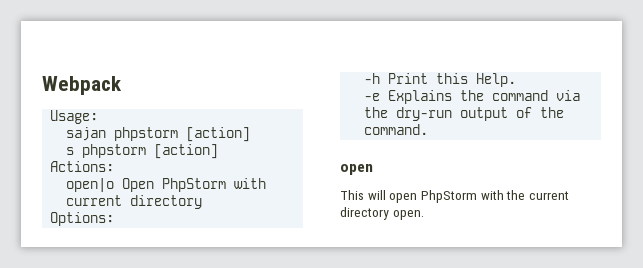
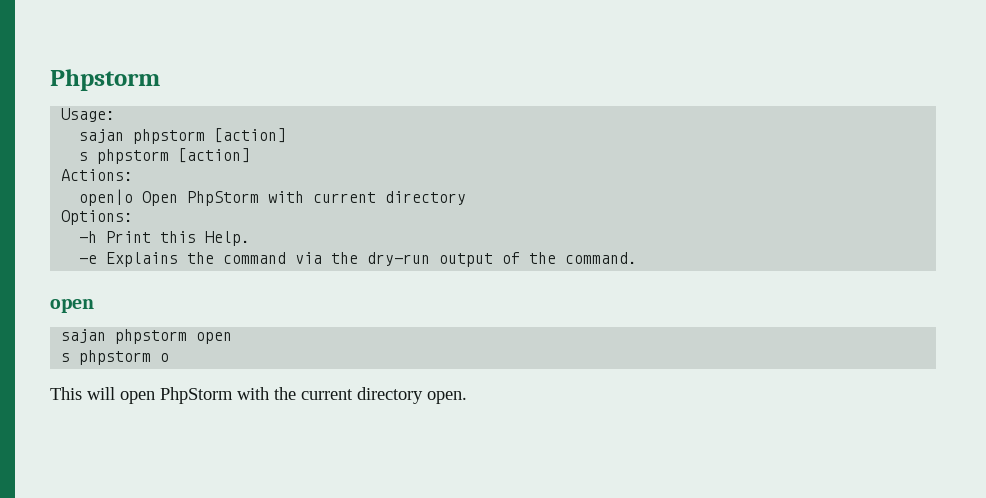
[42,76,122,95] Webpack -> [50,69,160,91] Phpstorm
(373, 169) none -> [61,329,233,344] [61,350,170,365] // sajan phpstorm open // s phpstorm o

